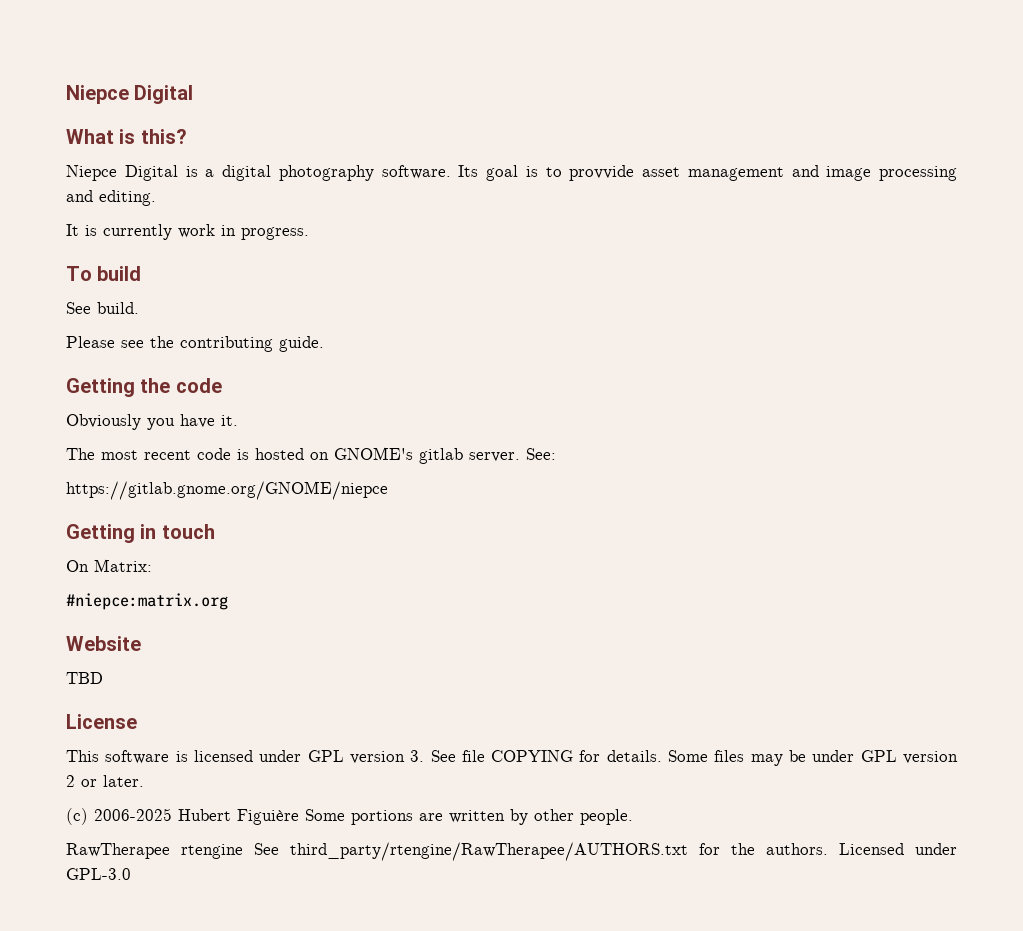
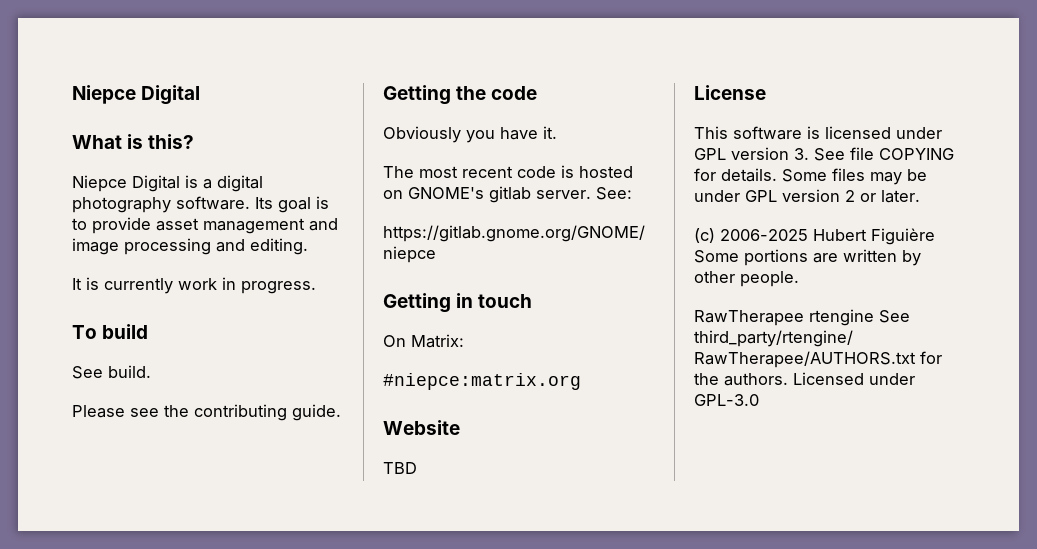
[569,165,635,181] provvide -> [92,217,151,234] provide

